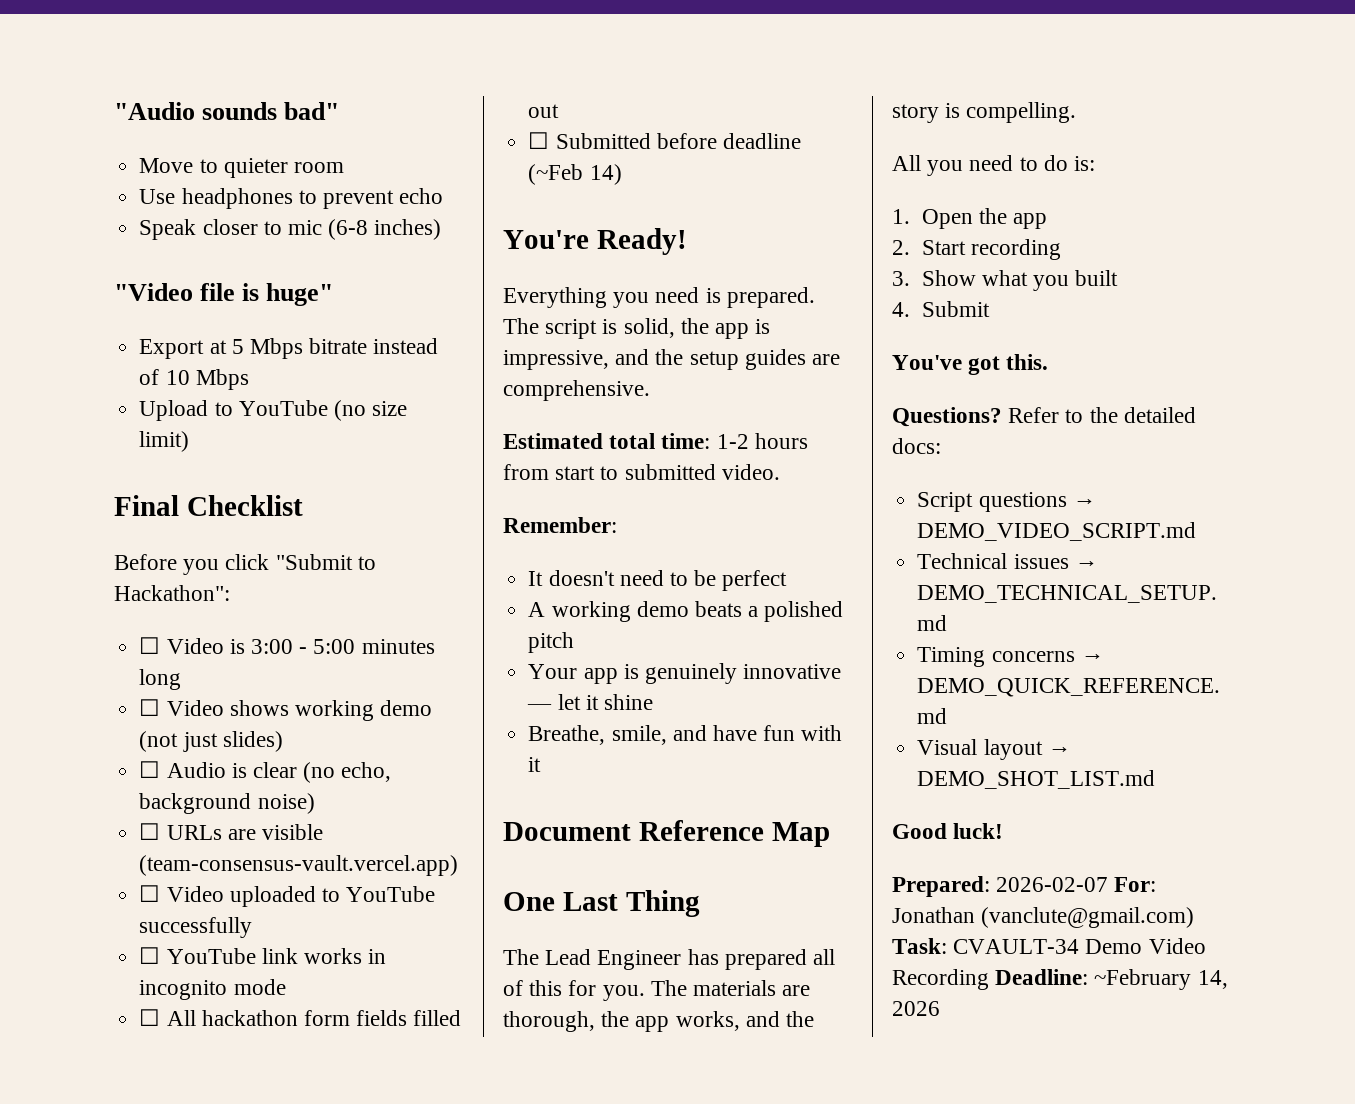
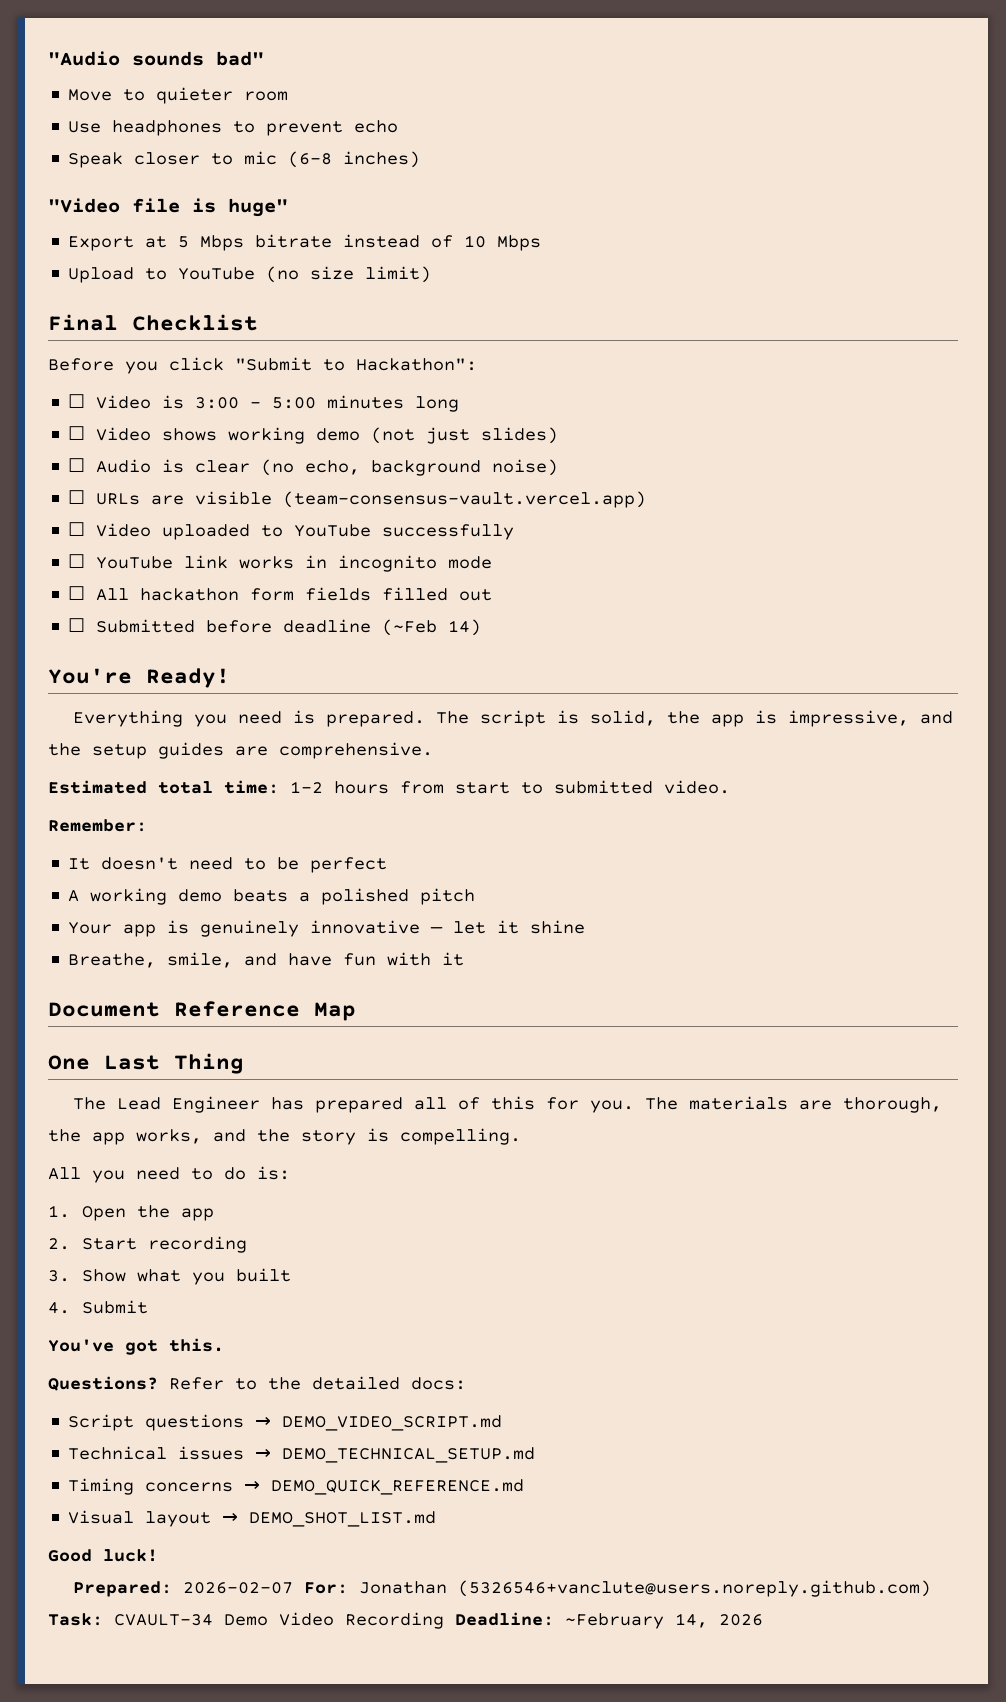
[981,907,1195,928] (vanclute@gmail.com) -> [458,1580,932,1597] (5326546+vanclute@users.noreply.github.com)

